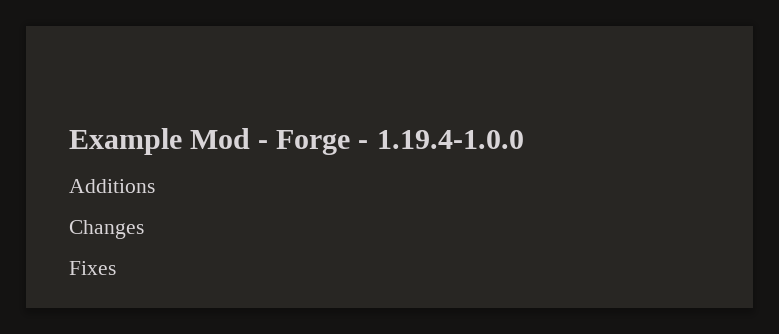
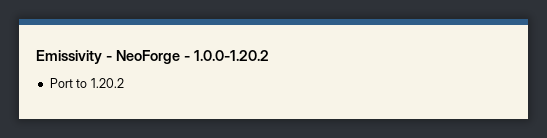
[69,128,524,155] [69,179,155,193] [69,220,144,239] [69,261,116,275] Example Mod - Forge - 1.19.4-1.0.0 // Additions // Changes // Fixes -> [36,50,269,64] [49,78,124,88] Emissivity - NeoForge - 1.0.0-1.20.2 // Port to 1.20.2

